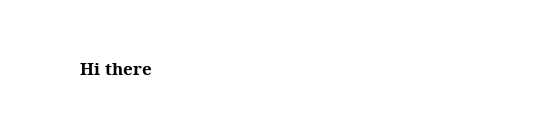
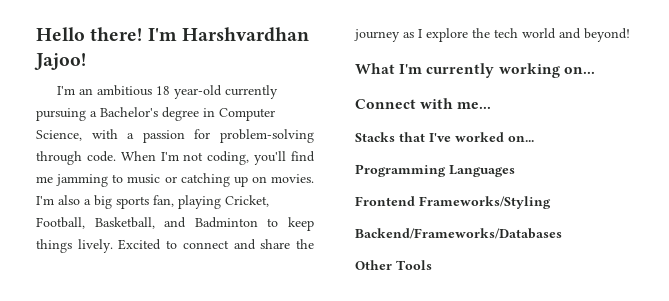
[80,63,152,75] Hi there -> [36,27,309,42] [34,53,86,70] [56,85,278,99] [36,107,275,121] [36,129,314,143] [36,151,315,165] [36,173,314,187] [36,195,269,209] [36,217,314,231] [36,239,314,253] [354,28,630,42] [355,63,595,78] [355,98,492,109] [355,132,534,142] [355,164,515,177] [355,196,551,209] [355,228,562,239] [355,260,432,270] Hello there! I'm Harshvardhan Jajoo! // I'm an ambitious 18 year-old currently pursuing a Bachelor's degree in Computer Science, with a passion for problem-solving through code. When I'm not coding, you'll find me jamming to music or catching up on movies. I'm also a big sports fan, playing Cricket, Football, Basketball, and Badminton to keep things lively. Excited to connect and share the journey as I explore the tech world and beyond! // What I'm currently working on... // Connect with me... // Stacks that I've worked on... // Programming Languages // Frontend Frameworks/Styling // Backend/Frameworks/Databases // Other Tools

